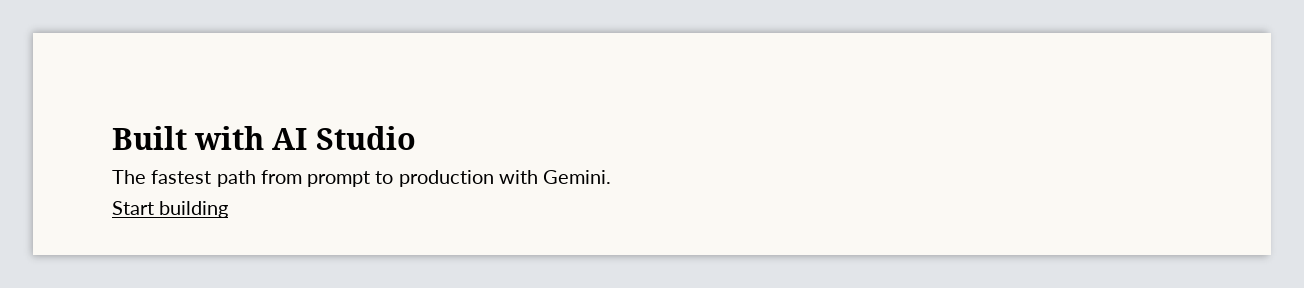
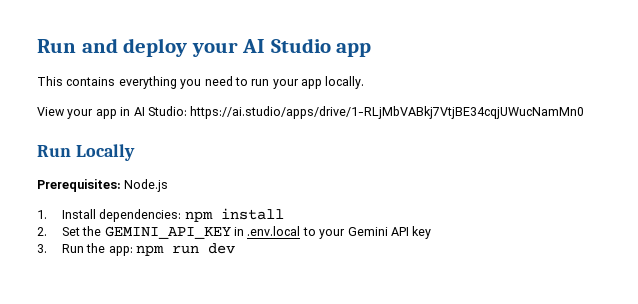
[112,126,416,150] [112,170,612,187] [112,201,229,218] Built with AI Studio // The fastest path from prompt to production with Gemini. // Start building -> [37,38,372,57] [37,76,365,89] [37,106,585,119] [37,144,135,161] [37,179,169,192] [37,208,284,222] [37,226,432,239] [37,243,236,256] Run and deploy your AI Studio app // This contains everything you need to run your app locally. // View your app in AI Studio: https://ai.studio/apps/drive/1-RLjMbVABkj7VtjBE34cqjUWucNamMn0 // Run Locally // Prerequisites: Node.js // 1. Install dependencies: npm install // 2. Set the GEMINI_API_KEY in .env.local to your Gemini API key // 3. Run the app: npm run dev

